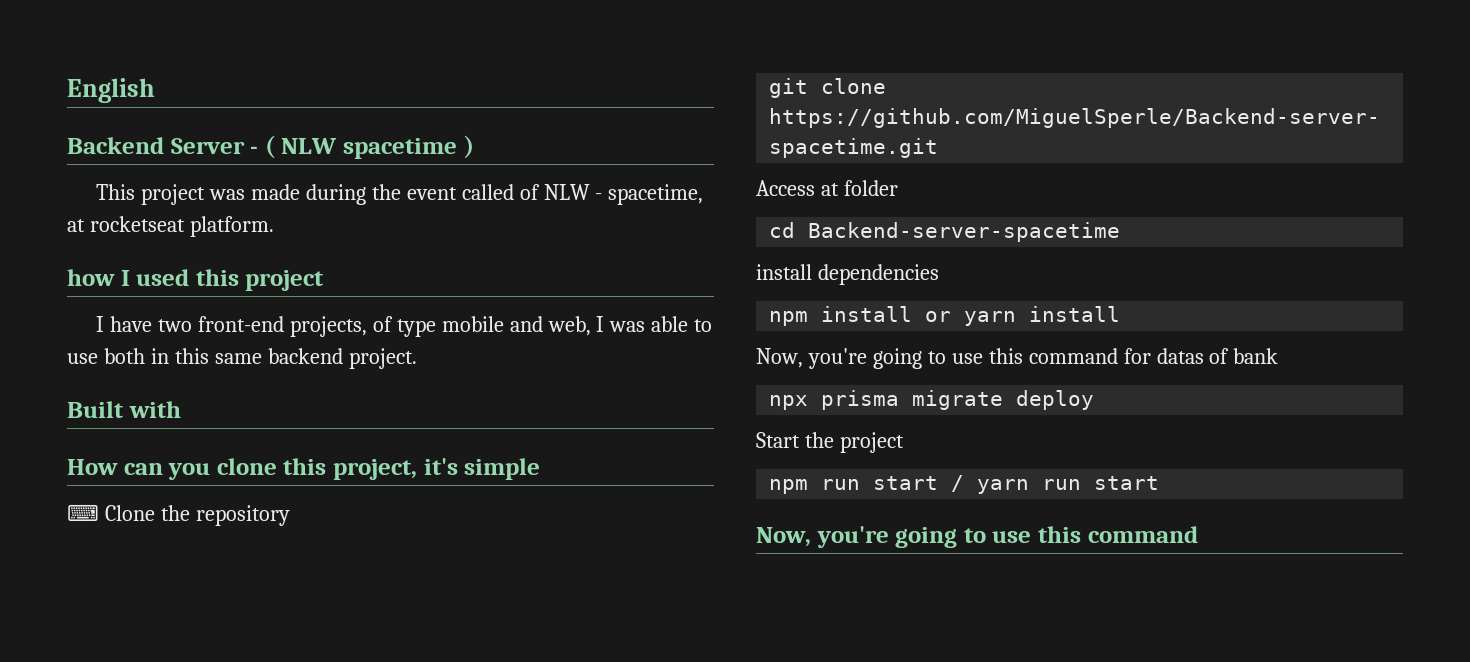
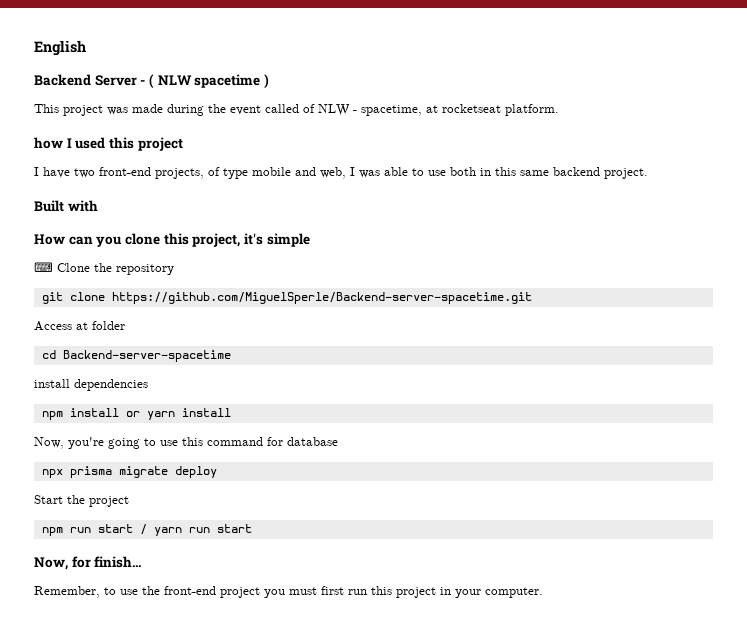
[1156,348,1279,364] datas of bank -> [287,437,338,446] database
[816,526,1198,548] you're going to use this command -> [71,556,142,568] [34,586,543,598] for finish... // Remember, to use the front-end project you must first run this project in your computer.

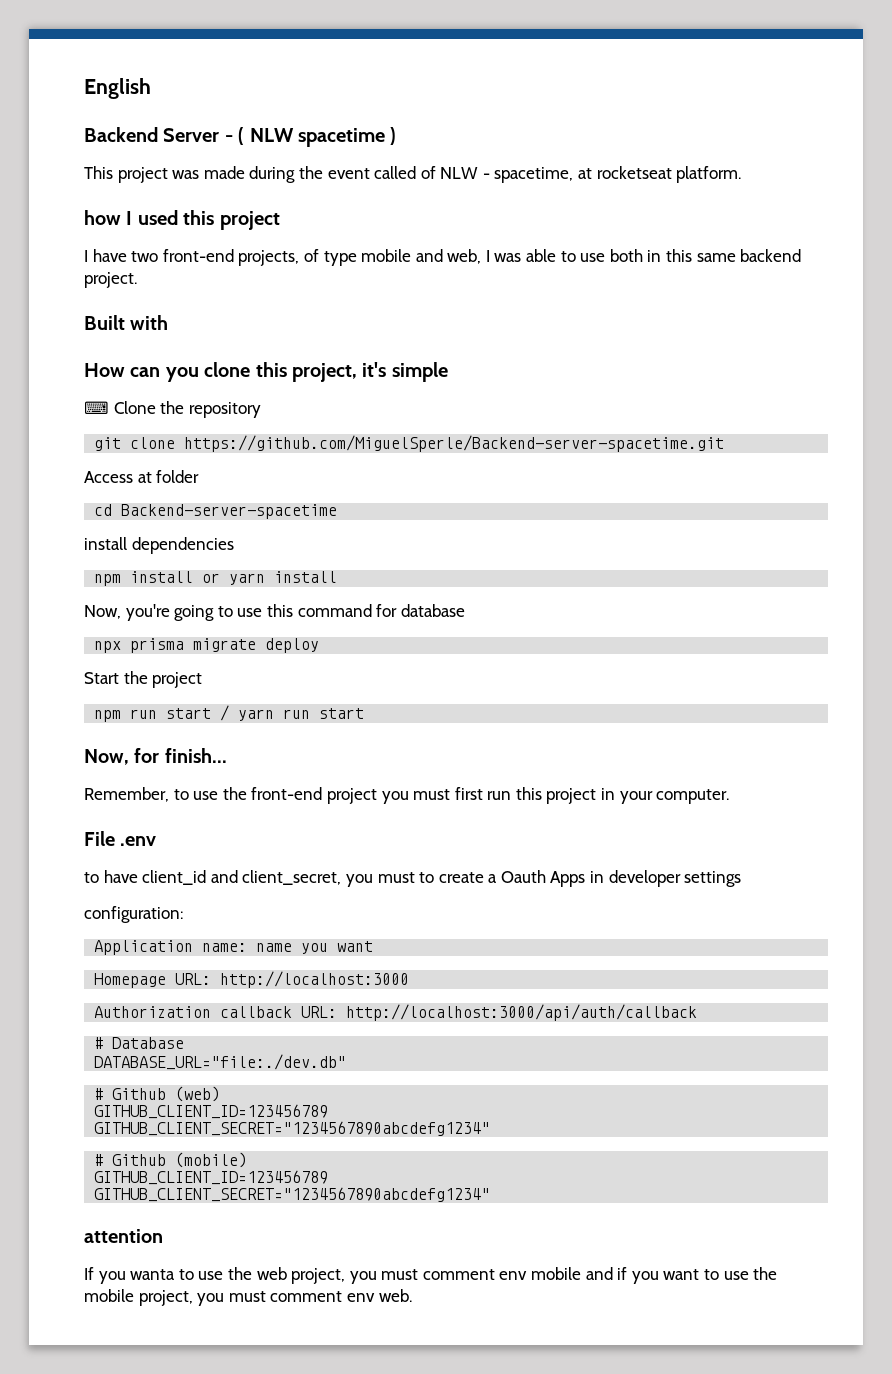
(543, 592) none -> [84,831,157,846] [84,870,742,887] [84,906,183,923] [94,940,374,955] [94,971,410,988] [94,1004,698,1021] [94,1037,185,1049] [94,1054,347,1070] [94,1086,221,1102] [94,1104,329,1119] [94,1121,491,1136] [94,1152,248,1168] [94,1170,329,1185] [94,1187,491,1202] [84,1229,163,1243] [84,1267,778,1284] [84,1289,412,1306] // File .env // to have client_id and client_secret, you must to create a Oauth Apps in developer settings // configuration: // Application name: name you want // Homepage URL: http://localhost:3000 // Authorization callback URL: http://localhost:3000/api/auth/callback // # Database // DATABASE_URL="file:./dev.db" // # Github (web) // GITHUB_CLIENT_ID=123456789 // GITHUB_CLIENT_SECRET="1234567890abcdefg1234" // # Github (mobile) // GITHUB_CLIENT_ID=123456789 // GITHUB_CLIENT_SECRET="1234567890abcdefg1234" // attention // If you wanta to use the web project, you must comment env mobile and if you want to use the mobile project, you must comment env web.

